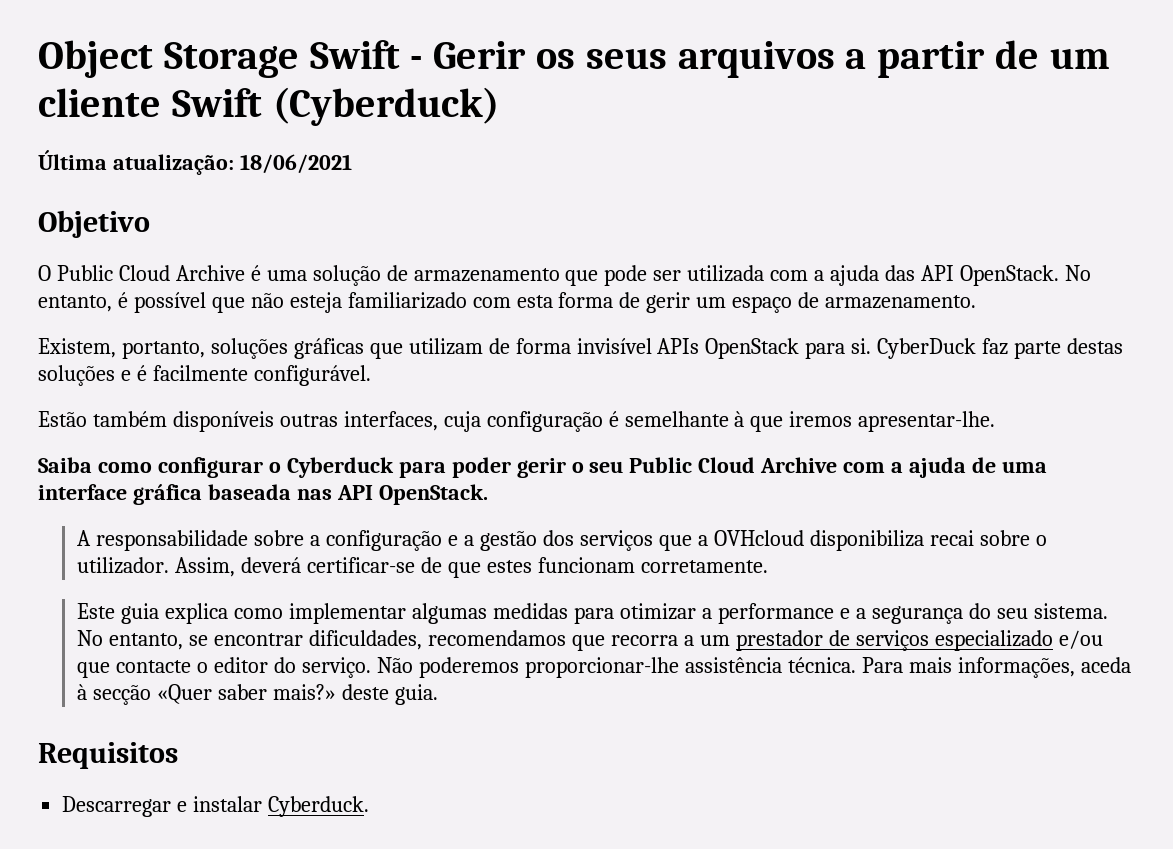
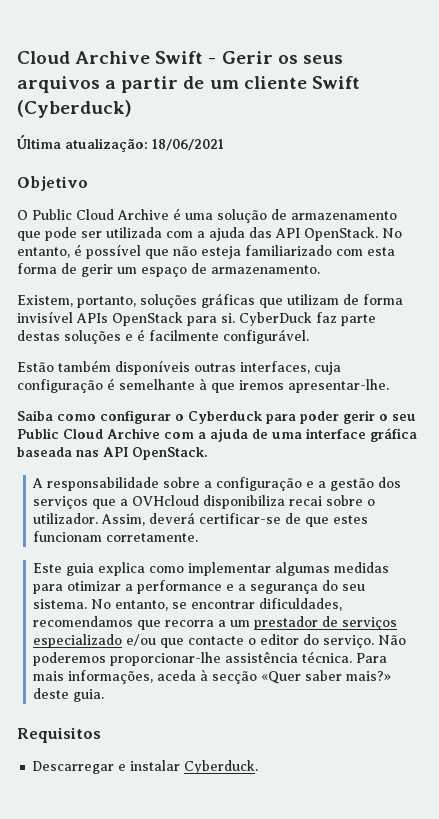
[38,40,299,78] Object Storage -> [17,51,151,64] Cloud Archive

